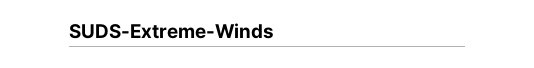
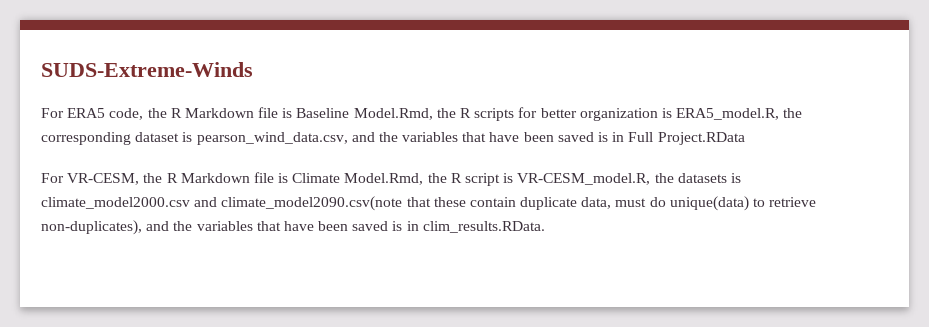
(274, 31) none -> [41,107,803,121] [41,132,745,145] [41,172,741,186] [41,196,817,211] [41,220,545,235] // For ERA5 code, the R Markdown file is Baseline Model.Rmd, the R scripts for better organization is ERA5_model.R, the corresponding dataset is pearson_wind_data.csv, and the variables that have been saved is in Full Project.RData // For VR-CESM, the R Markdown file is Climate Model.Rmd, the R script is VR-CESM_model.R, the datasets is climate_model2000.csv and climate_model2090.csv(note that these contain duplicate data, must do unique(data) to retrieve non-duplicates), and the variables that have been saved is in clim_results.RData.

